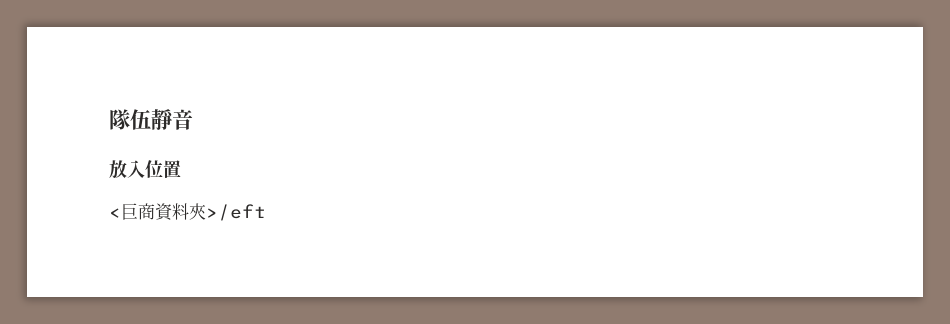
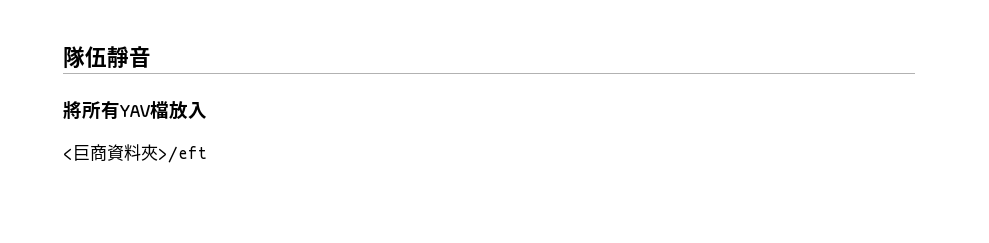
(193, 119) none -> [63,101,169,120] 將所有YAV檔
[145,160,181,178] 位置 -> (207, 110) none

